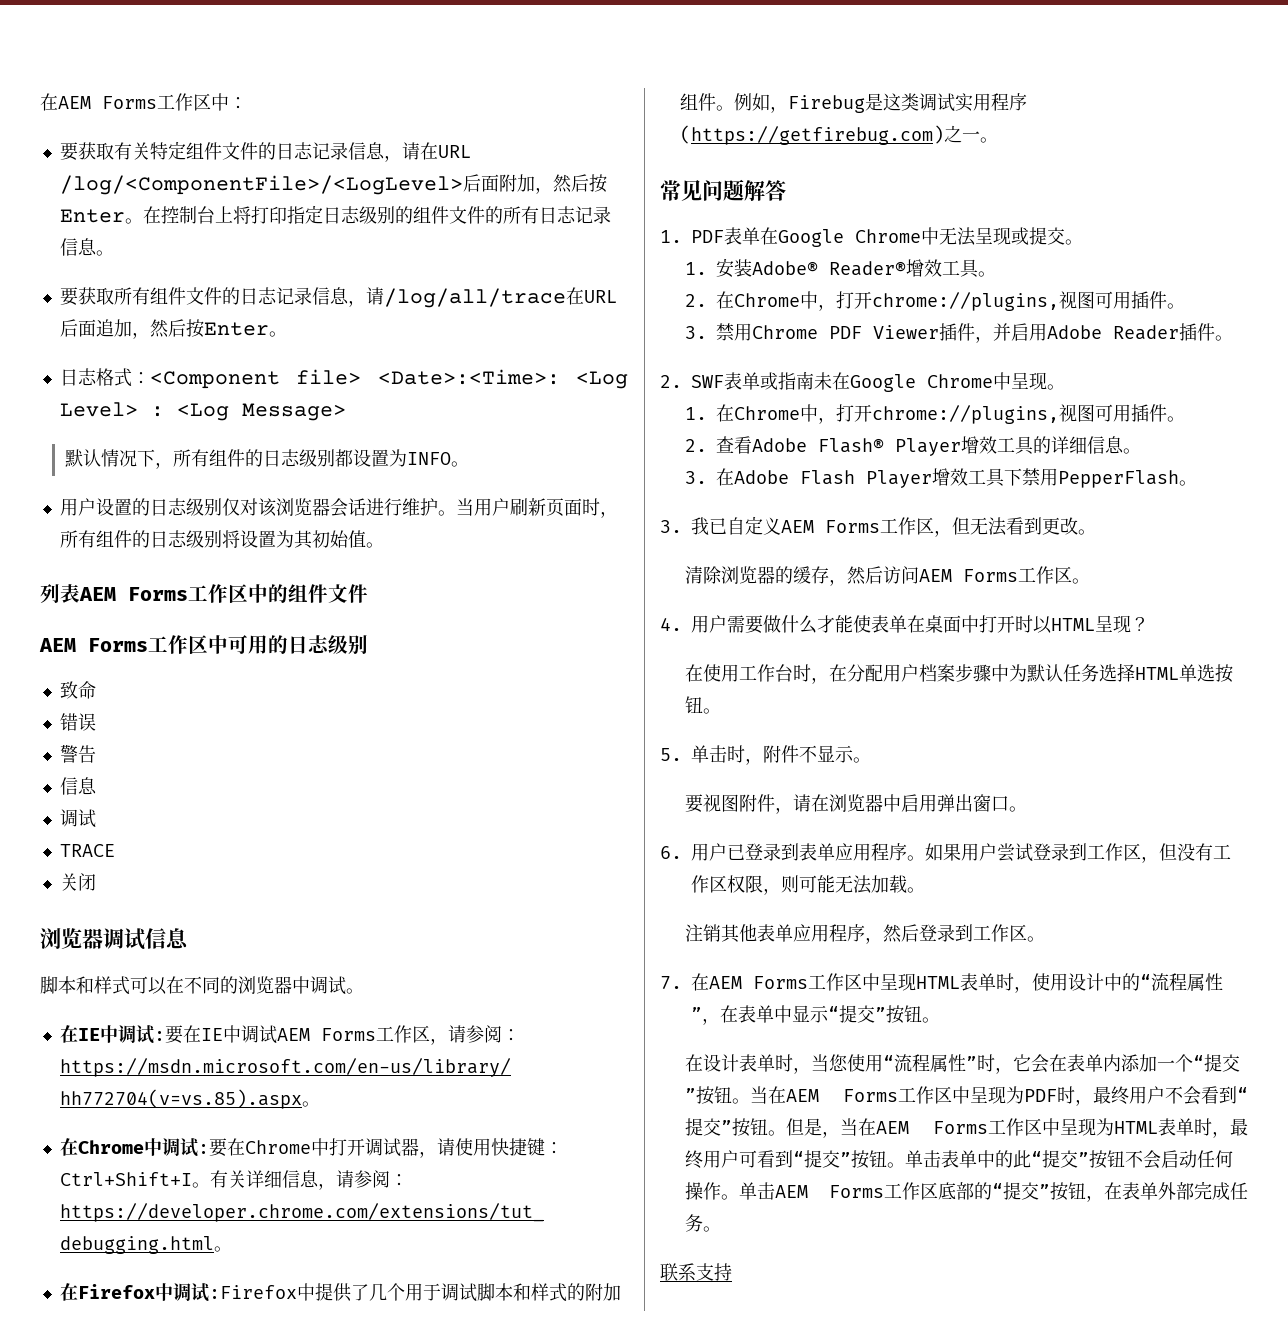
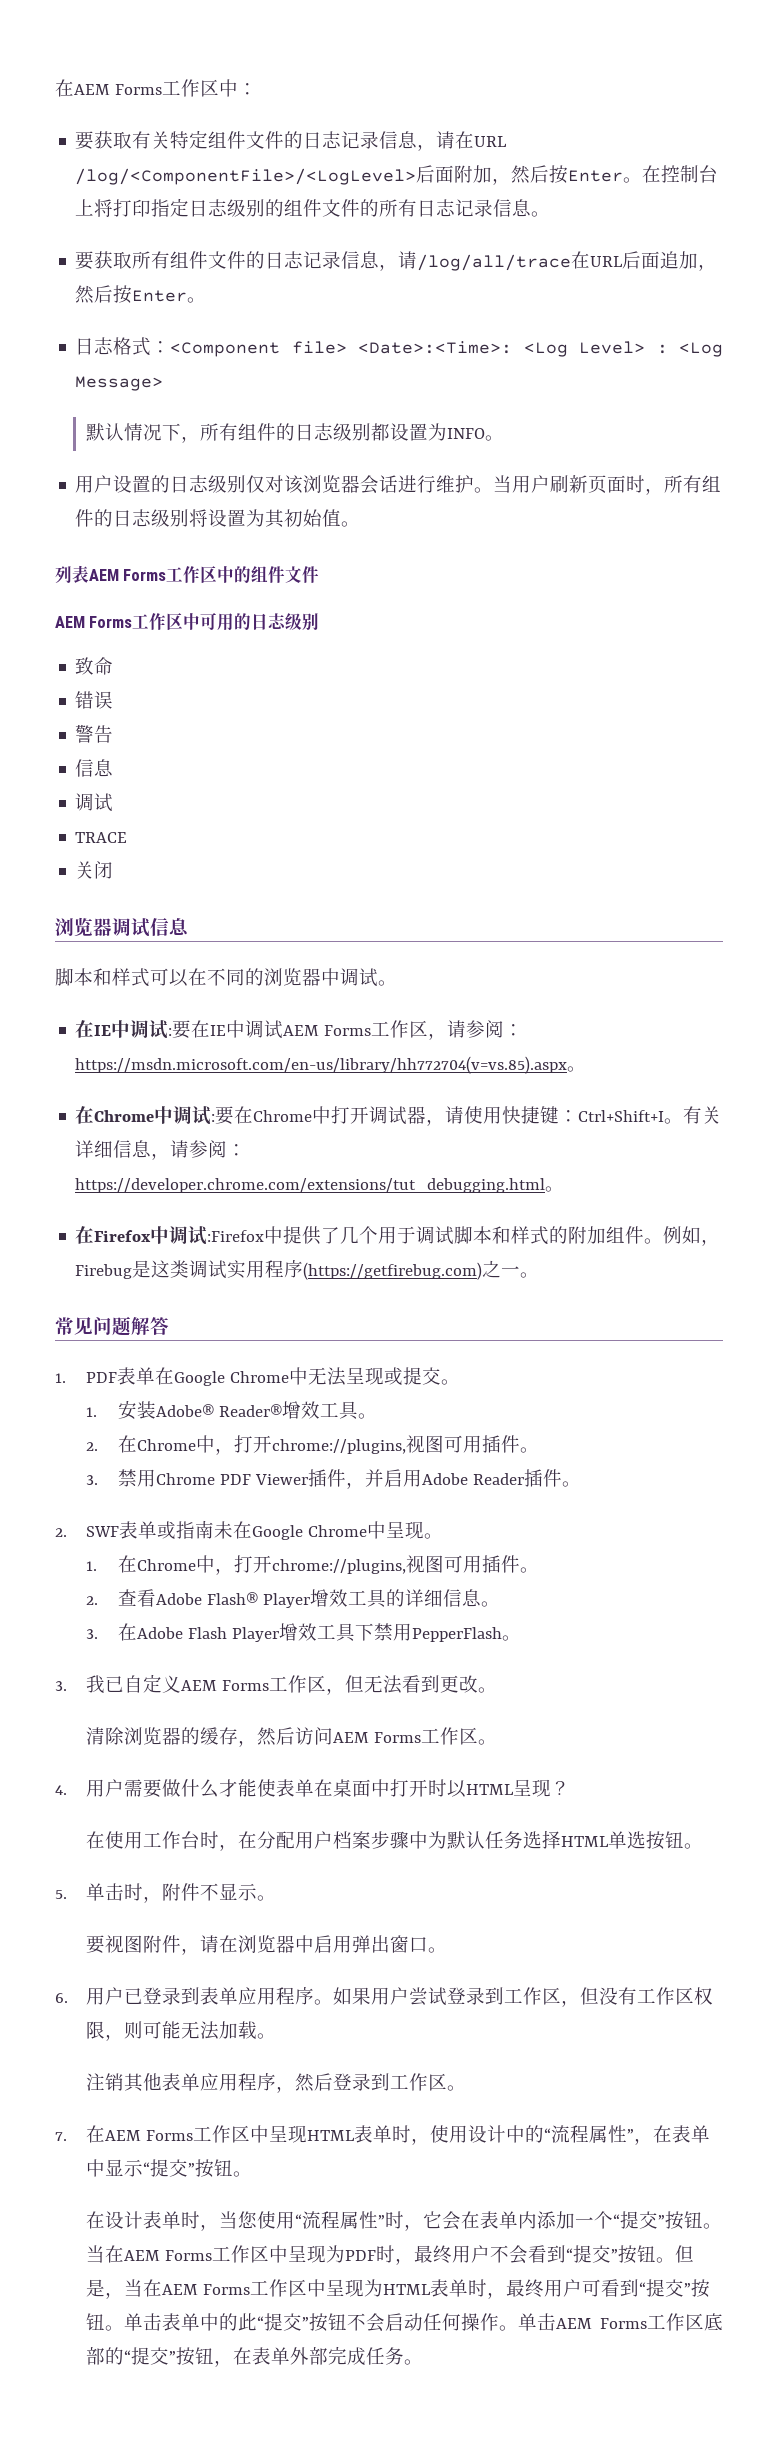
[660,1263,732,1281] // 联系支持 -> (424, 2362) none

